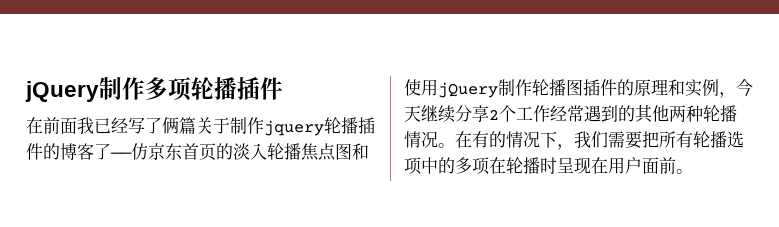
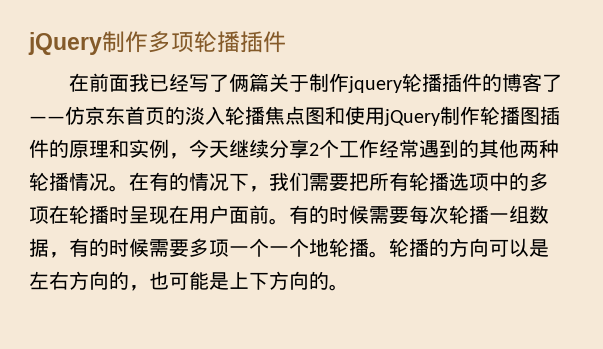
(693, 171) none -> [289,205,549,224] [29,238,549,258] [29,271,349,291] 有的时候需要每次轮播一组数据，有的时候需要多项一个一个地轮播。轮播的方向可以是左右方向的，也可能是上下方向的。

